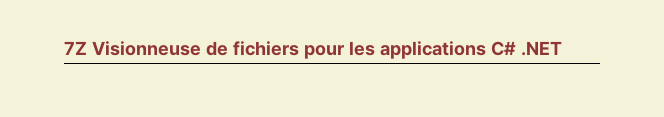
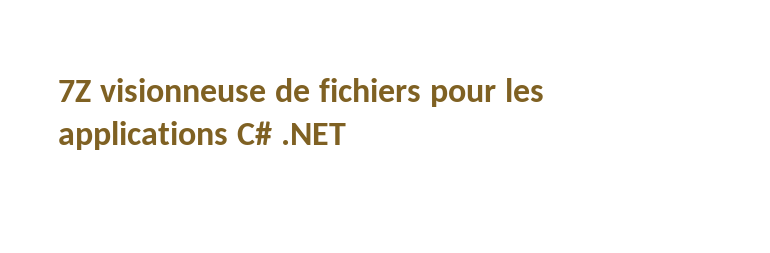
[91,41,201,56] Visionneuse -> [100,78,267,102] visionneuse

